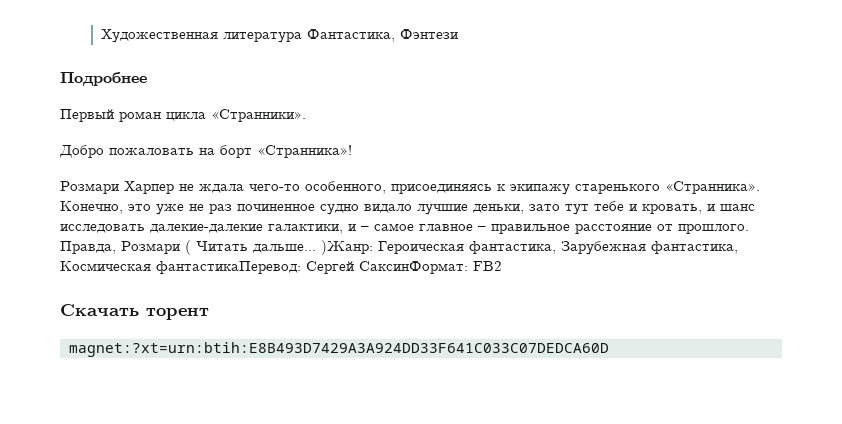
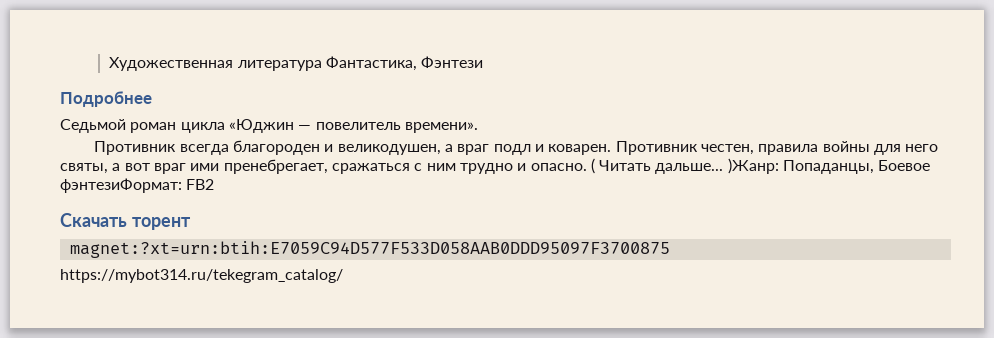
[60,109,114,122] Первый -> [60,119,126,133] Седьмой
[211,109,306,122] [59,145,352,158] [60,181,760,195] [60,201,755,215] [60,223,749,234] [60,240,738,255] [60,261,468,274] «Странники». // Добро пожаловать на борт «Странника»! // Розмари Харпер не ждала чего-то особенного, присоединяясь к экипажу старенького «Странника». Конечно, это уже не раз починенное судно видало лучшие деньки, зато тут тебе и кровать, и шанс исследовать далекие-далекие галактики, и – самое главное – правильное расстояние от прошлого. Правда, Розмари ( Читать дальше... )Жанр: Героическая фантастика, Зарубежная фантастика, Космическая фантастикаПеревод: Сергей СаксинФормат: -> [228,119,478,133] [94,140,939,155] [60,158,931,174] [60,178,182,193] «Юджин — повелитель времени». // Противник всегда благороден и великодушен, а враг подл и коварен. Противник честен, правила войны для него святы, а вот враг ими пренебрегает, сражаться с ним трудно и опасно. ( Читать дальше... )Жанр: Попаданцы, Боевое фэнтезиФормат:
[69,342,609,357] magnet:?xt=urn:btih:E8B493D7429A3A924DD33F641C033C07DEDCA60D -> [69,241,670,258] [60,269,343,283] magnet:?xt=urn:btih:E7059C94D577F533D058AAB0DDD95097F3700875 // https://mybot314.ru/tekegram_catalog/

